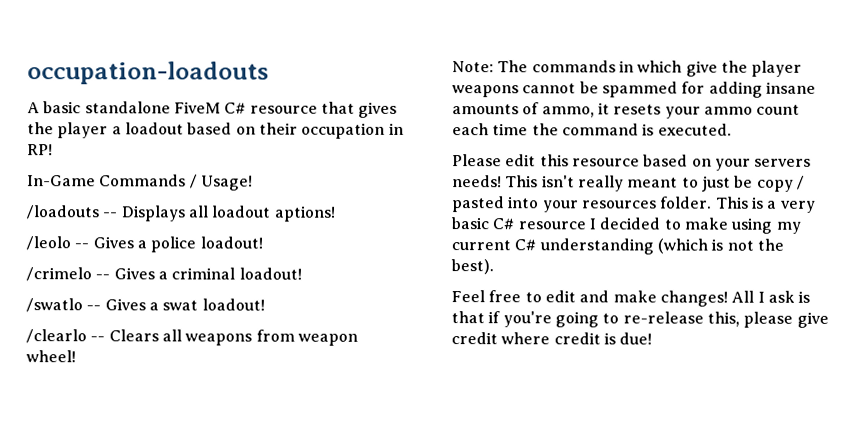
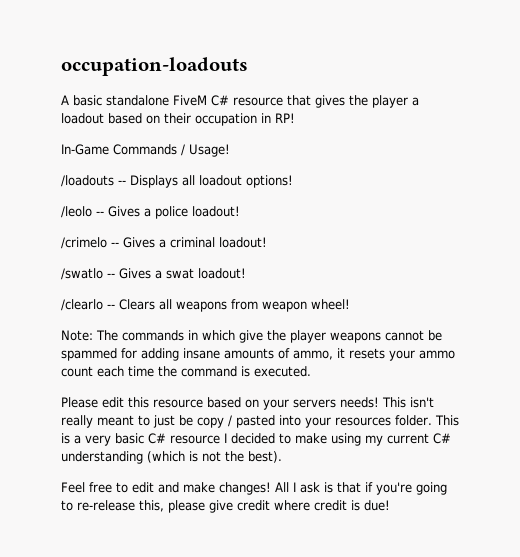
[273,205,336,222] aptions! -> [246,175,293,188] options!

